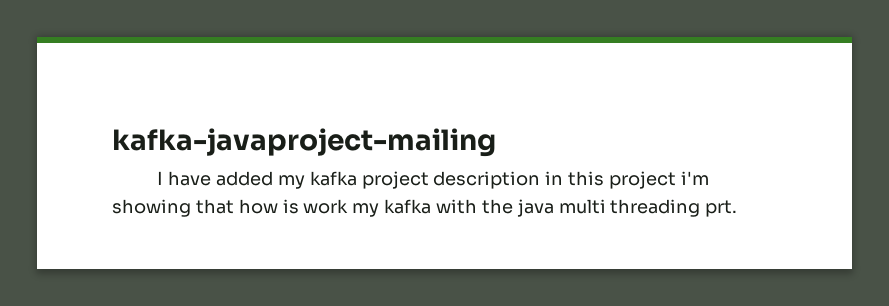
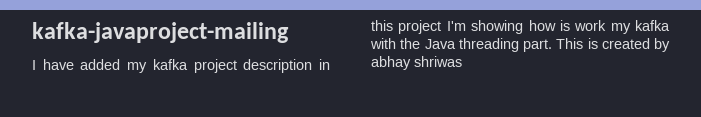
[680,171,709,185] [112,199,234,217] i'm showing that -> [446,20,524,34] I'm showing
[516,199,738,217] java multi threading prt. -> [424,38,670,52] [371,56,462,70] Java threading part. This is created by abhay shriwas

